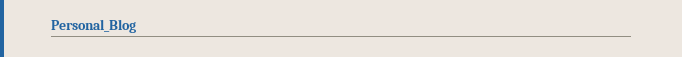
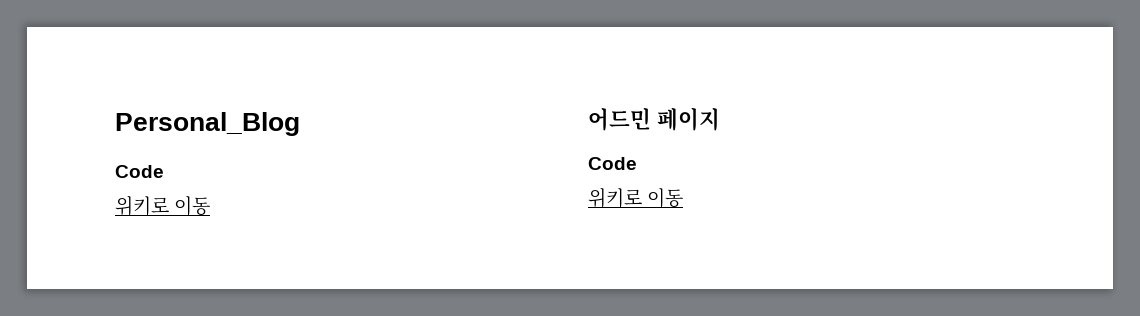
(136, 26) none -> [115,165,164,178] [115,196,211,216] [588,107,720,131] [588,157,637,170] [588,188,684,208] // Code // 위키로 이동 // 어드민 페이지 // Code // 위키로 이동

